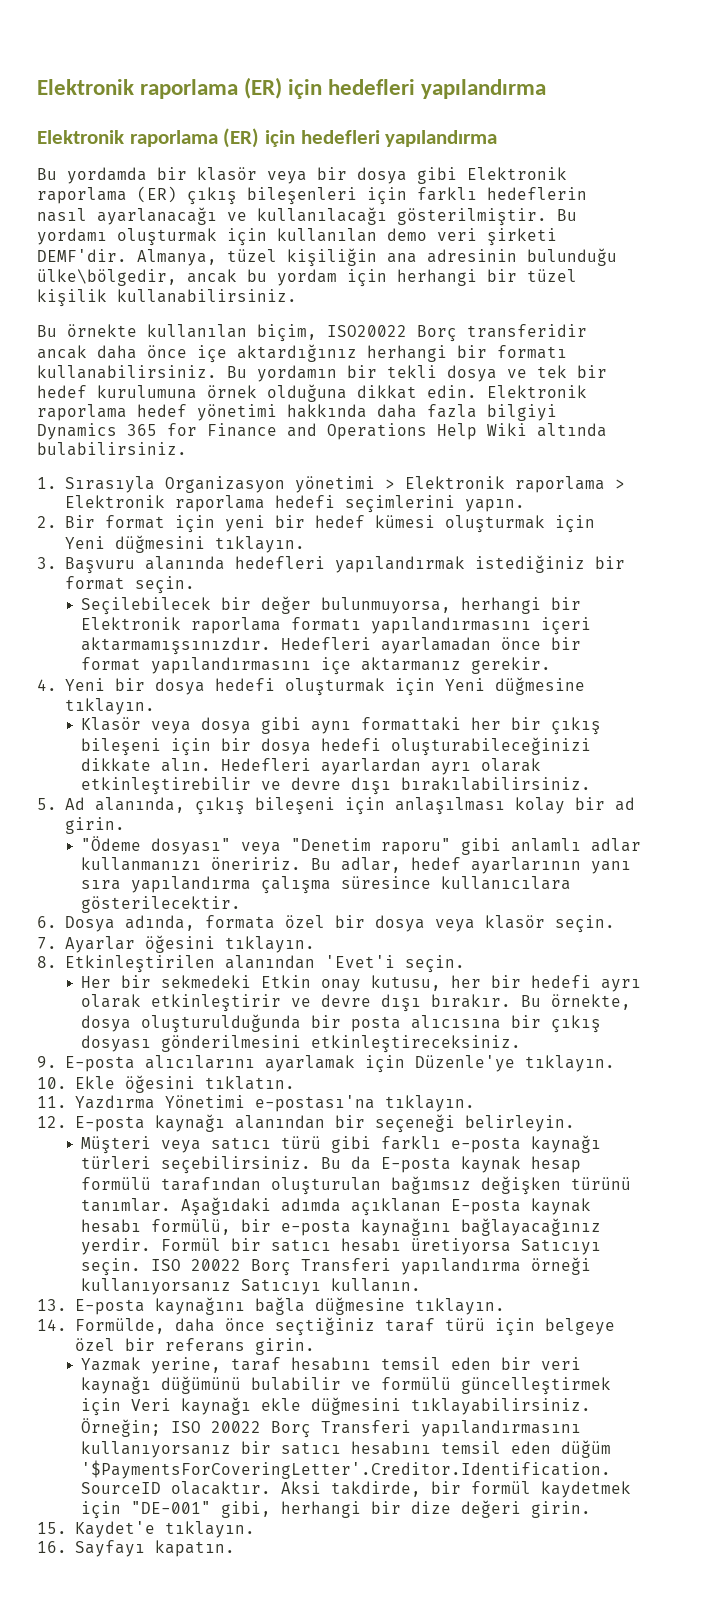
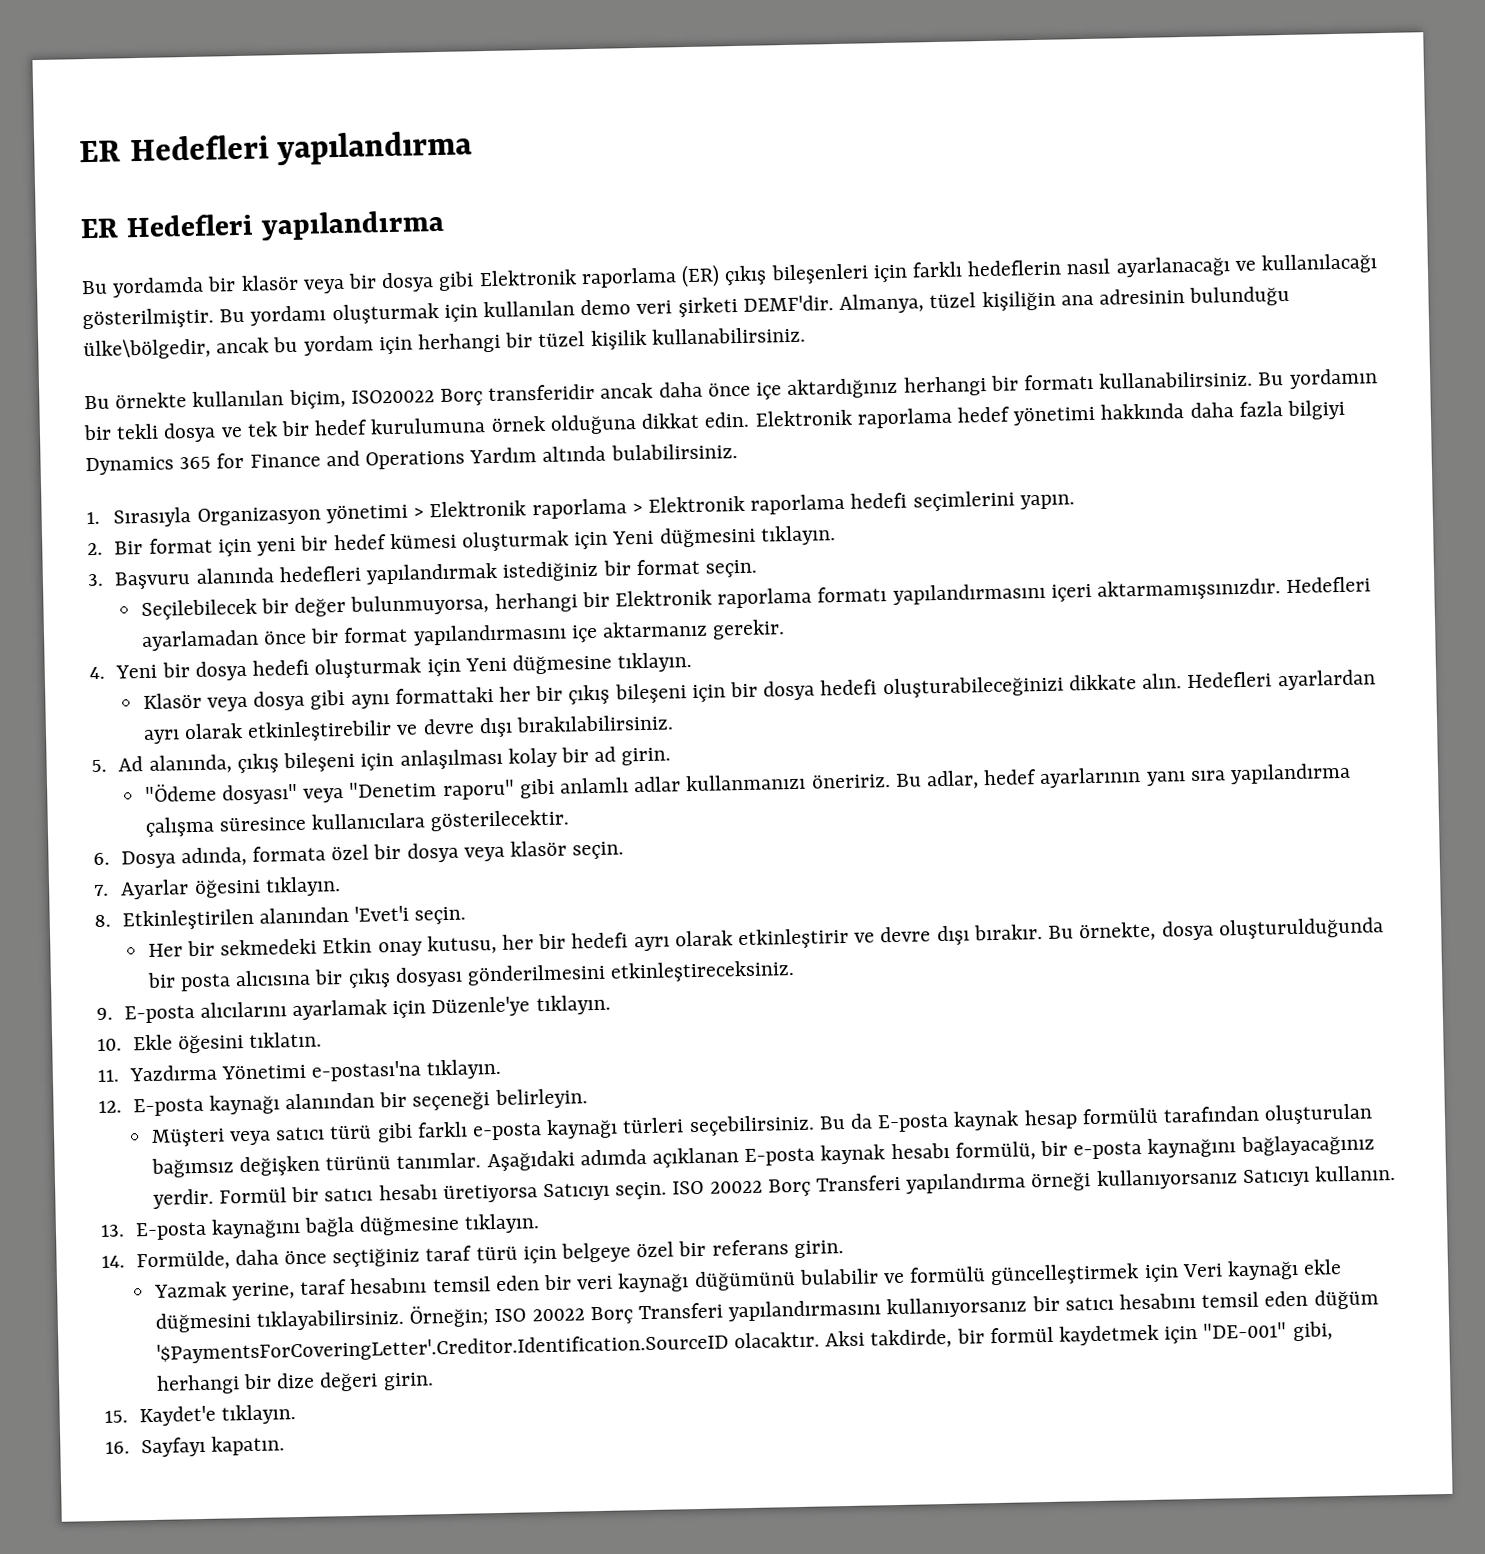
[37,77,547,99] [37,128,380,148] Elektronik raporlama (ER) için hedefleri yapılandırma // Elektronik raporlama (ER) için hedefleri -> [79,130,473,166] [80,213,254,239] ER Hedefleri yapılandırma // ER Hedefleri
[437,423,527,440] Help Wiki -> [469,447,538,464] Yardım

